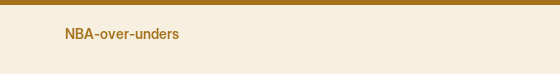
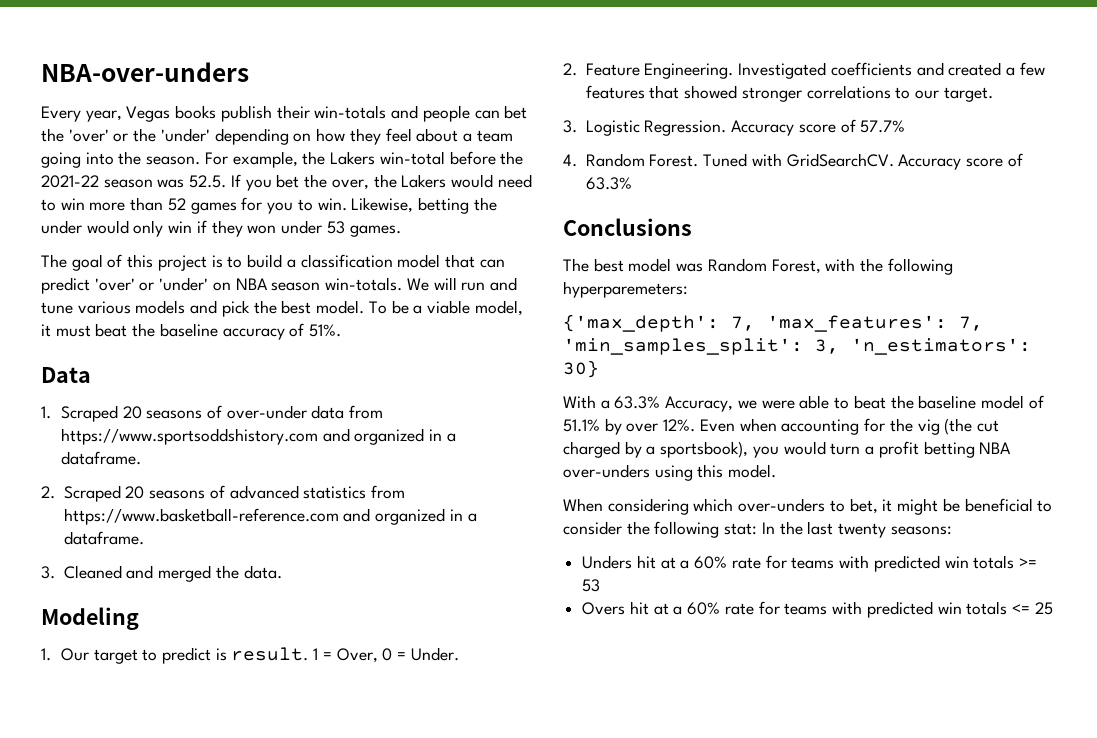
(179, 33) none -> [41,105,528,122] [41,128,513,145] [41,151,524,168] [41,174,532,191] [41,197,497,214] [41,220,401,237] [41,254,505,271] [41,277,517,294] [41,300,523,317] [41,323,342,340] [41,367,91,383] [41,405,384,422] [60,428,456,445] [60,451,141,465] [41,485,406,502] [63,508,477,525] [63,531,144,545] [41,565,282,582] [41,607,139,630] [41,647,459,664] [563,62,1045,79] [585,85,993,102] [563,119,906,136] [563,153,1023,170] [585,177,632,190] [563,218,692,236] [563,258,953,275] [563,281,688,298] [563,314,983,332] [563,338,1031,355] [563,360,599,378] [563,395,1044,412] [563,418,999,435] [563,441,1012,458] [563,464,777,481] [563,498,1053,515] [563,521,952,538] [582,555,1037,572] [582,579,601,592] [582,601,1053,618] // Every year, Vegas books publish their win-totals and people can bet the 'over' or the 'under' depending on how they feel about a team going into the season. For example, the Lakers win-total before the 2021-22 season was 52.5. If you bet the over, the Lakers would need to win more than 52 games for you to win. Likewise, betting the under would only win if they won under 53 games. // The goal of this project is to build a classification model that can predict 'over' or 'under' on NBA season win-totals. We will run and tune various models and pick the best model. To be a viable model, it must beat the baseline accuracy of 51%. // Data // 1. Scraped 20 seasons of over-under data from https://www.sportsoddshistory.com and organized in a dataframe. // 2. Scraped 20 seasons of advanced statistics from https://www.basketball-reference.com and organized in a dataframe. // 3. Cleaned and merged the data. // Modeling // 1. Our target to predict is result. 1 = Over, 0 = Under. // 2. Feature Engineering. Investigated coefficients and created a few features that showed stronger correlations to our target. // 3. Logistic Regression. Accuracy score of 57.7% // 4. Random Forest. Tuned with GridSearchCV. Accuracy score of 63.3% // Conclusions // The best model was Random Forest, with the following hyperparemeters: // {'max_depth': 7, 'max_features': 7, 'min_samples_split': 3, 'n_estimators': 30} // With a 63.3% Accuracy, we were able to beat the baseline model of 51.1% by over 12%. Even when accounting for the vig (the cut charged by a sportsbook), you would turn a profit betting NBA over-unders using this model. // When considering which over-unders to bet, it might be beneficial to consider the following stat: In the last twenty seasons: // Unders hit at a 60% rate for teams with predicted win totals >= 53 // Overs hit at a 60% rate for teams with predicted win totals <= 25

